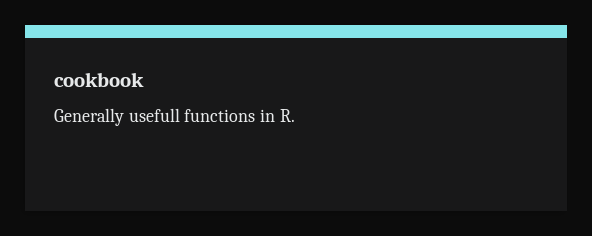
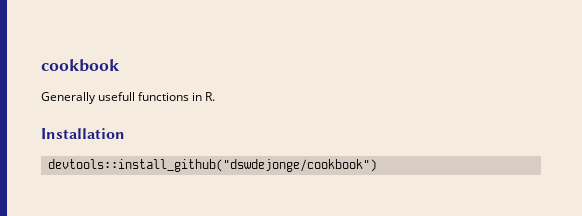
(295, 115) none -> [41,128,125,139] [47,159,377,172] // Installation // devtools::install_github("dswdejonge/cookbook")

